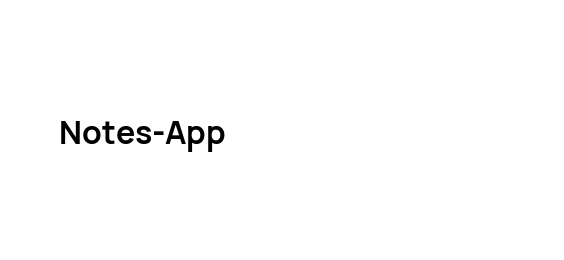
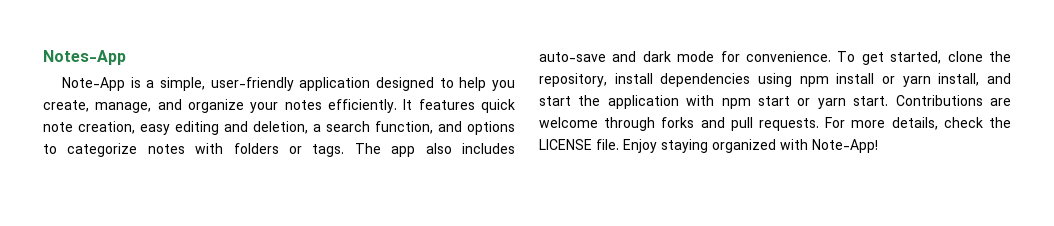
(226, 136) none -> [62,77,516,91] [43,99,515,113] [43,121,515,135] [43,143,515,157] [539,51,1011,65] [539,73,1012,87] [539,95,1011,109] [539,117,1011,131] [539,139,878,153] // Note-App is a simple, user-friendly application designed to help you create, manage, and organize your notes efficiently. It features quick note creation, easy editing and deletion, a search function, and options to categorize notes with folders or tags. The app also includes auto-save and dark mode for convenience. To get started, clone the repository, install dependencies using npm install or yarn install, and start the application with npm start or yarn start. Contributions are welcome through forks and pull requests. For more details, check the LICENSE file. Enjoy staying organized with Note-App!

